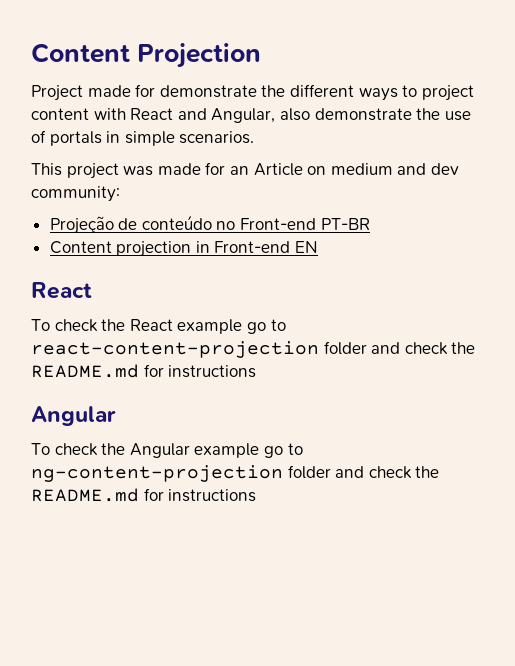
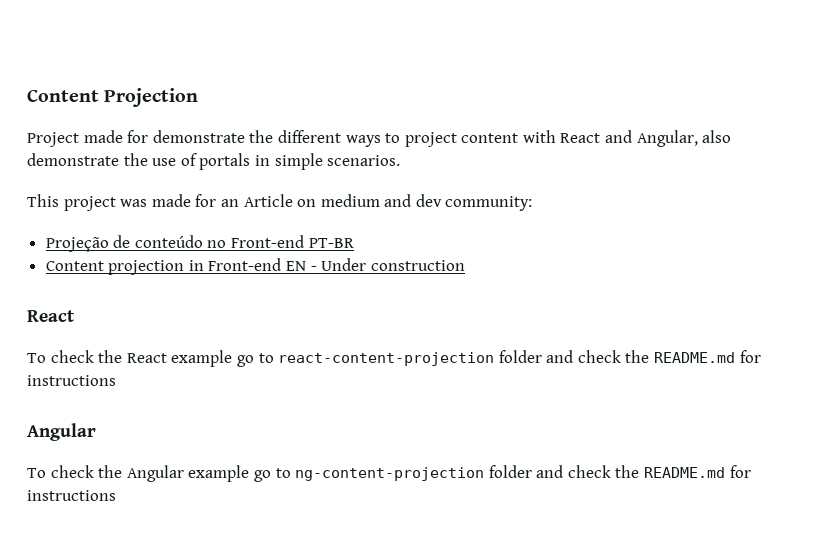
(319, 247) none -> [310,258,465,271] - Under construction

